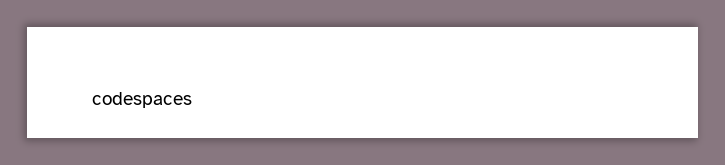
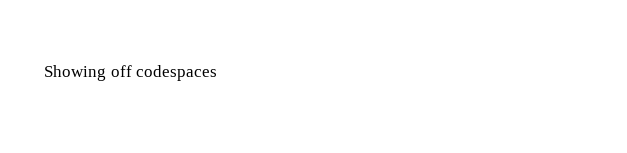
(92, 100) none -> [44,65,132,81] Showing off

